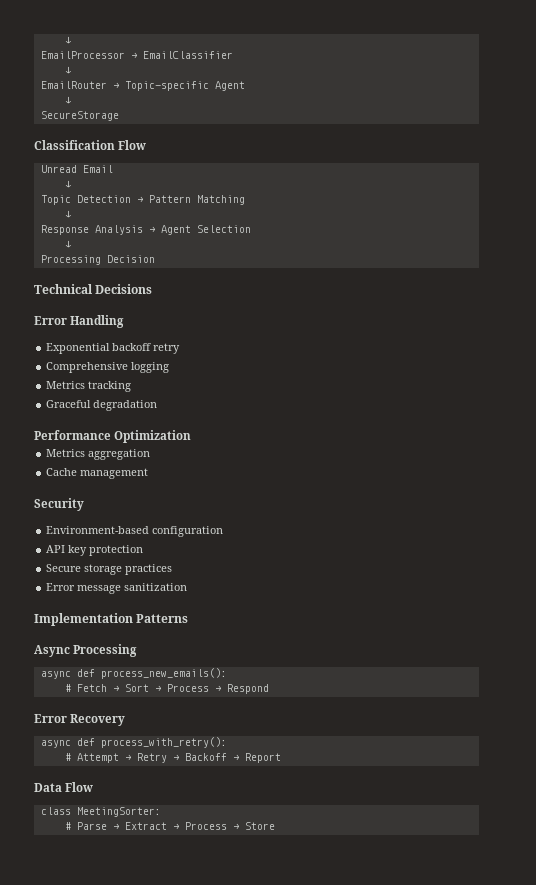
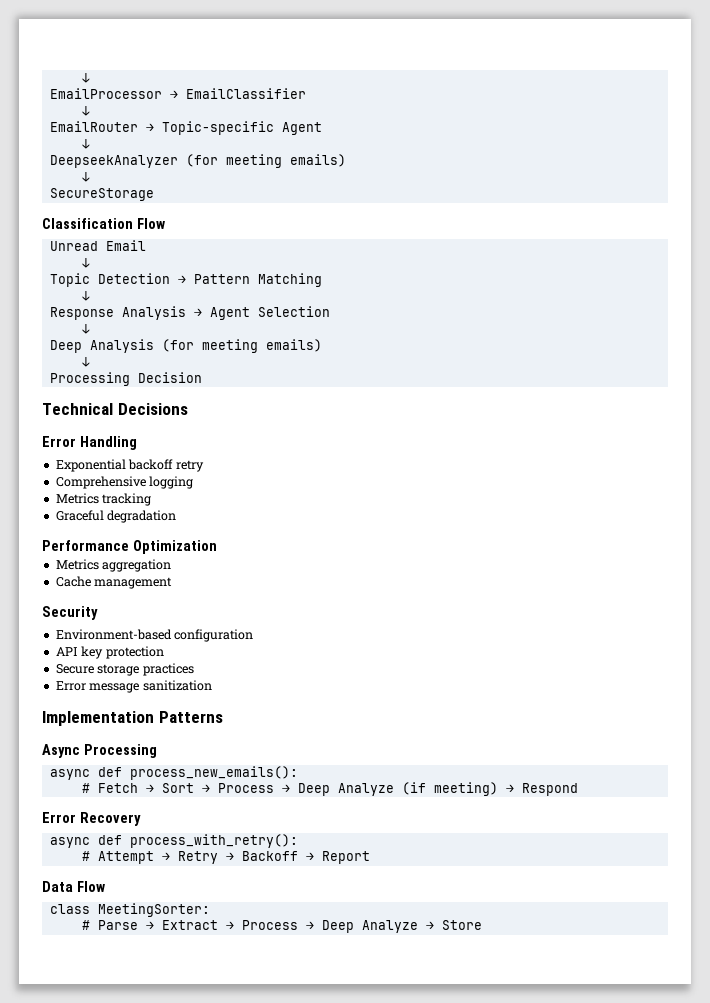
(71, 100) none -> [49,154,346,168] [81,172,90,182] // DeepseekAnalyzer (for meeting emails) // ↓
(71, 244) none -> [49,339,322,353] [81,357,90,367] // Deep Analysis (for meeting emails) // ↓
(221, 688) none -> [297,782,514,796] Deep Analyze (if meeting) →
(239, 826) none -> [321,920,434,933] Deep Analyze →

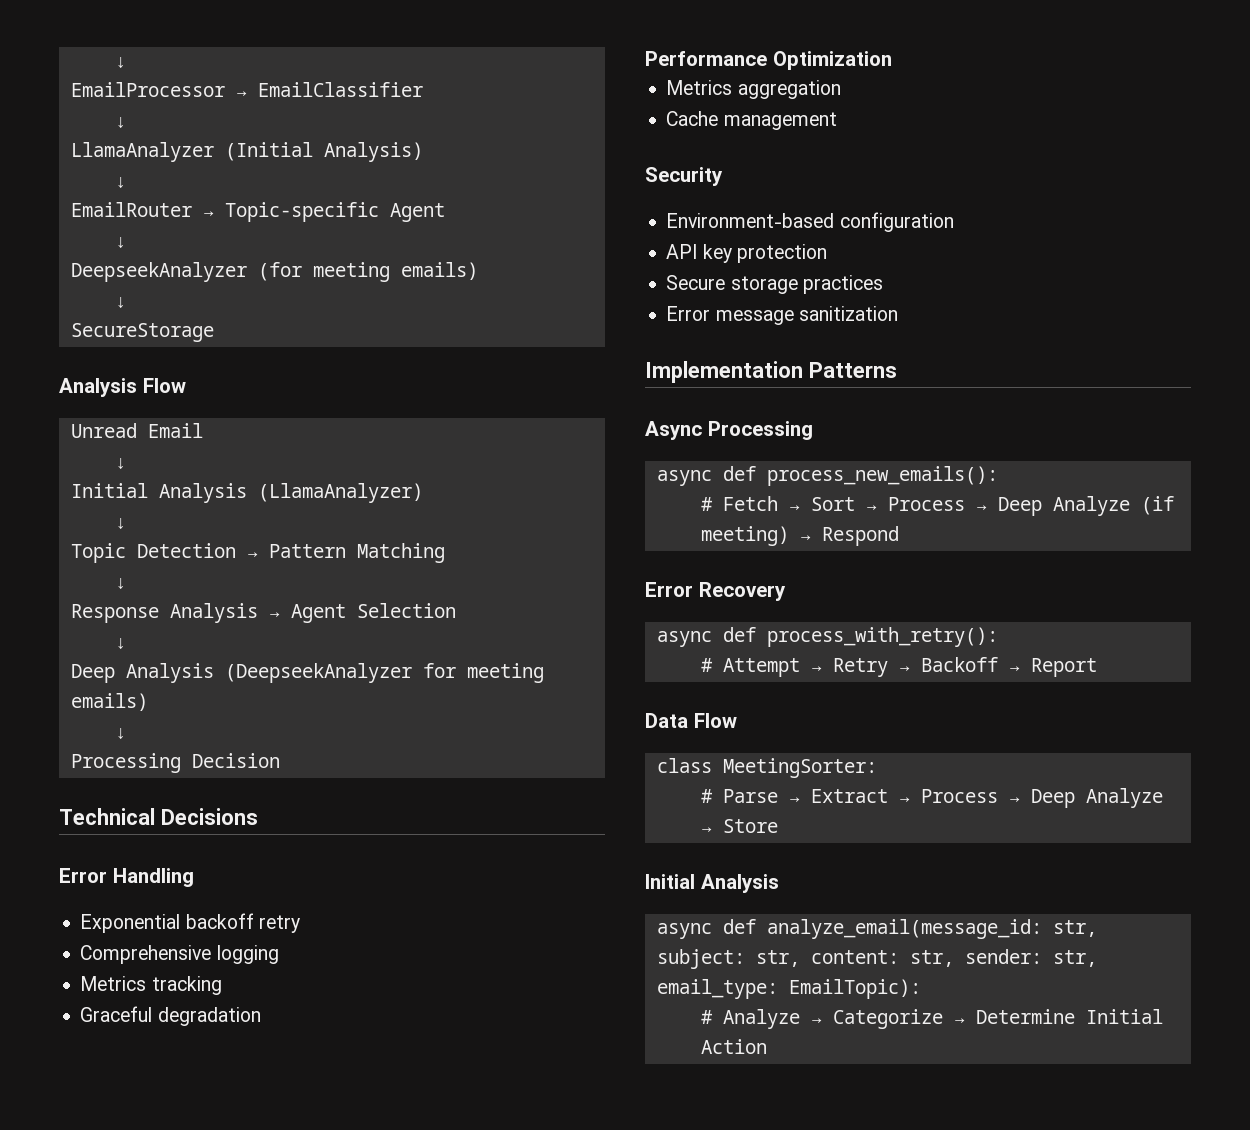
(90, 111) none -> [70,142,423,162] [114,177,126,188] // LlamaAnalyzer (Initial Analysis) // ↓
[42,218,133,229] Classification -> [59,378,137,397] Analysis
(90, 263) none -> [70,483,423,503] [114,518,126,529] // Initial Analysis (LlamaAnalyzer) // ↓
[161,339,194,352] (for -> [224,663,456,683] (DeepseekAnalyzer for
(482, 925) none -> [645,874,779,893] [656,919,1097,939] [656,949,1097,969] [656,979,921,999] [700,1009,1163,1029] [700,1039,767,1054] // Initial Analysis // async def analyze_email(message_id: str, subject: str, content: str, sender: str, email_type: EmailTopic): // # Analyze → Categorize → Determine Initial Action

